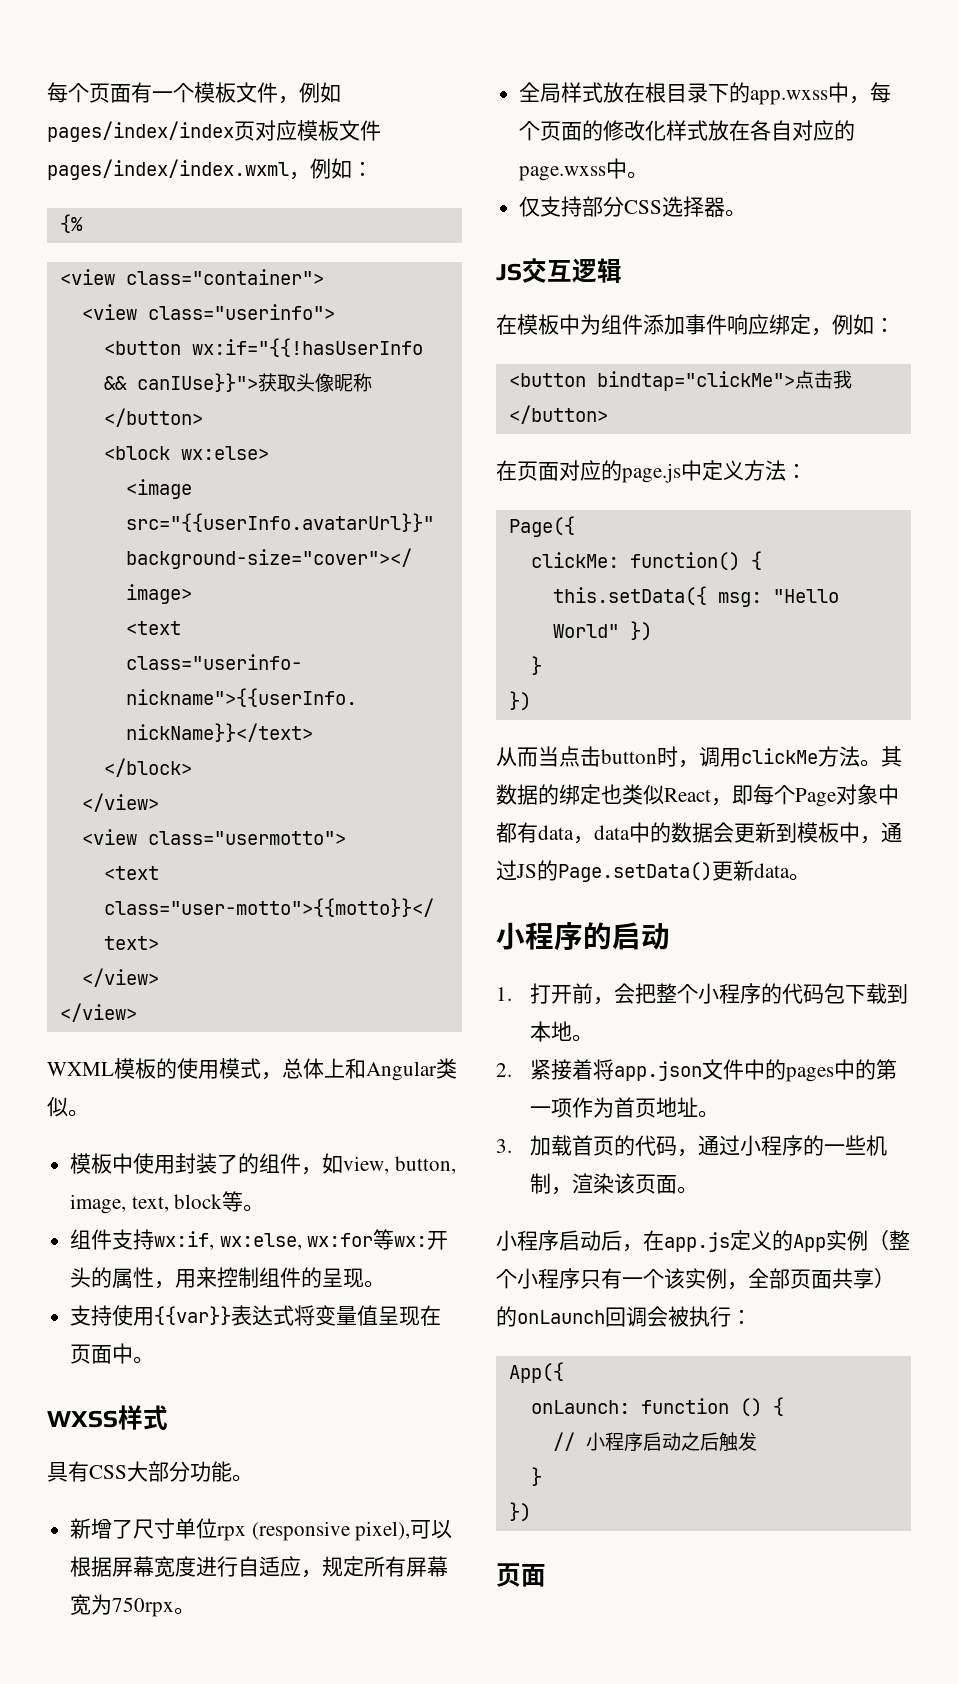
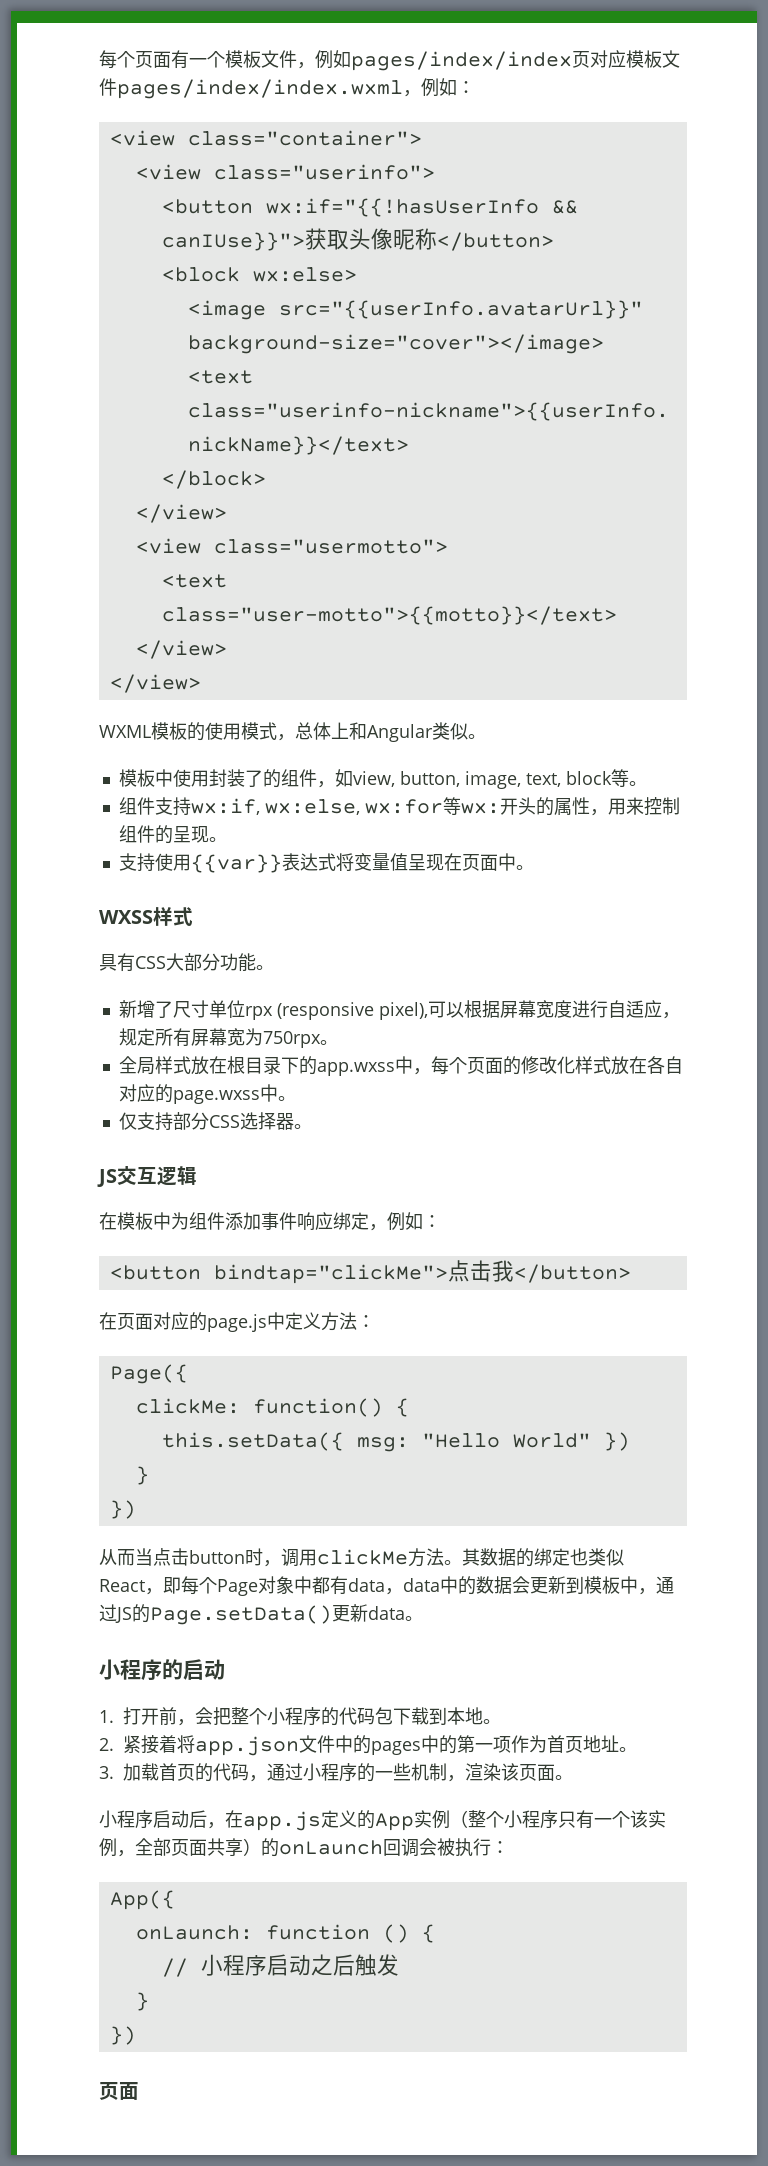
[59,214,83,233] // {% -> (475, 87) none

